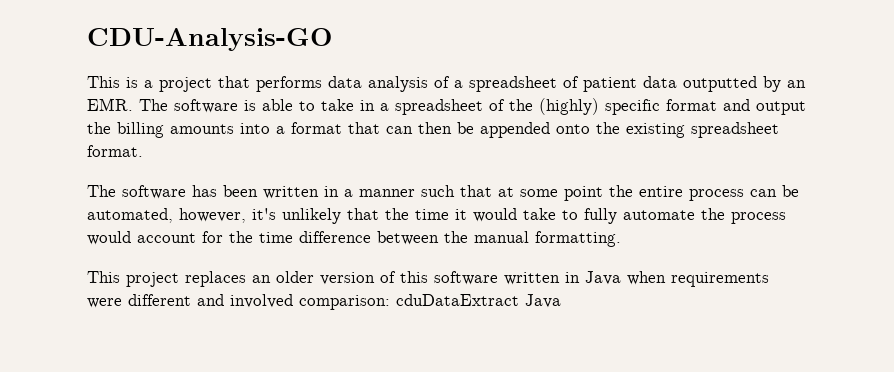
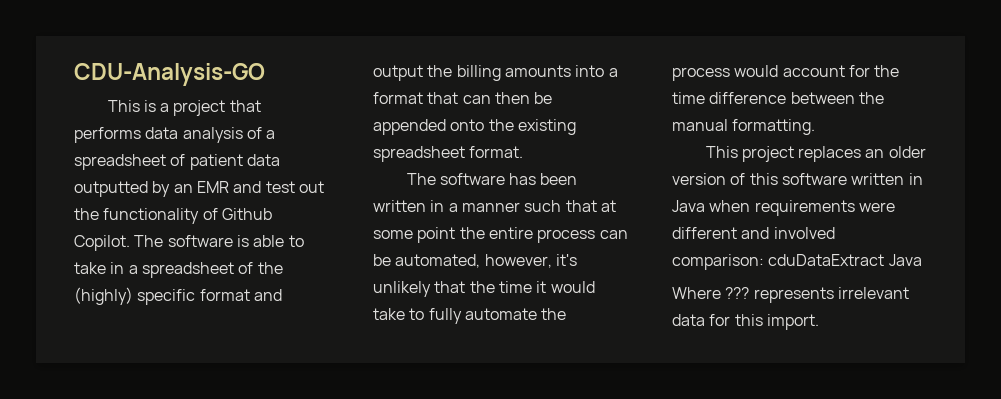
[87,98,133,111] EMR. -> [196,181,324,193] [74,208,272,224] [74,235,130,251] EMR and test out the functionality of Github Copilot.
(561, 301) none -> [672,287,909,303] [672,314,819,330] // Where ??? represents irrelevant data for this import.

